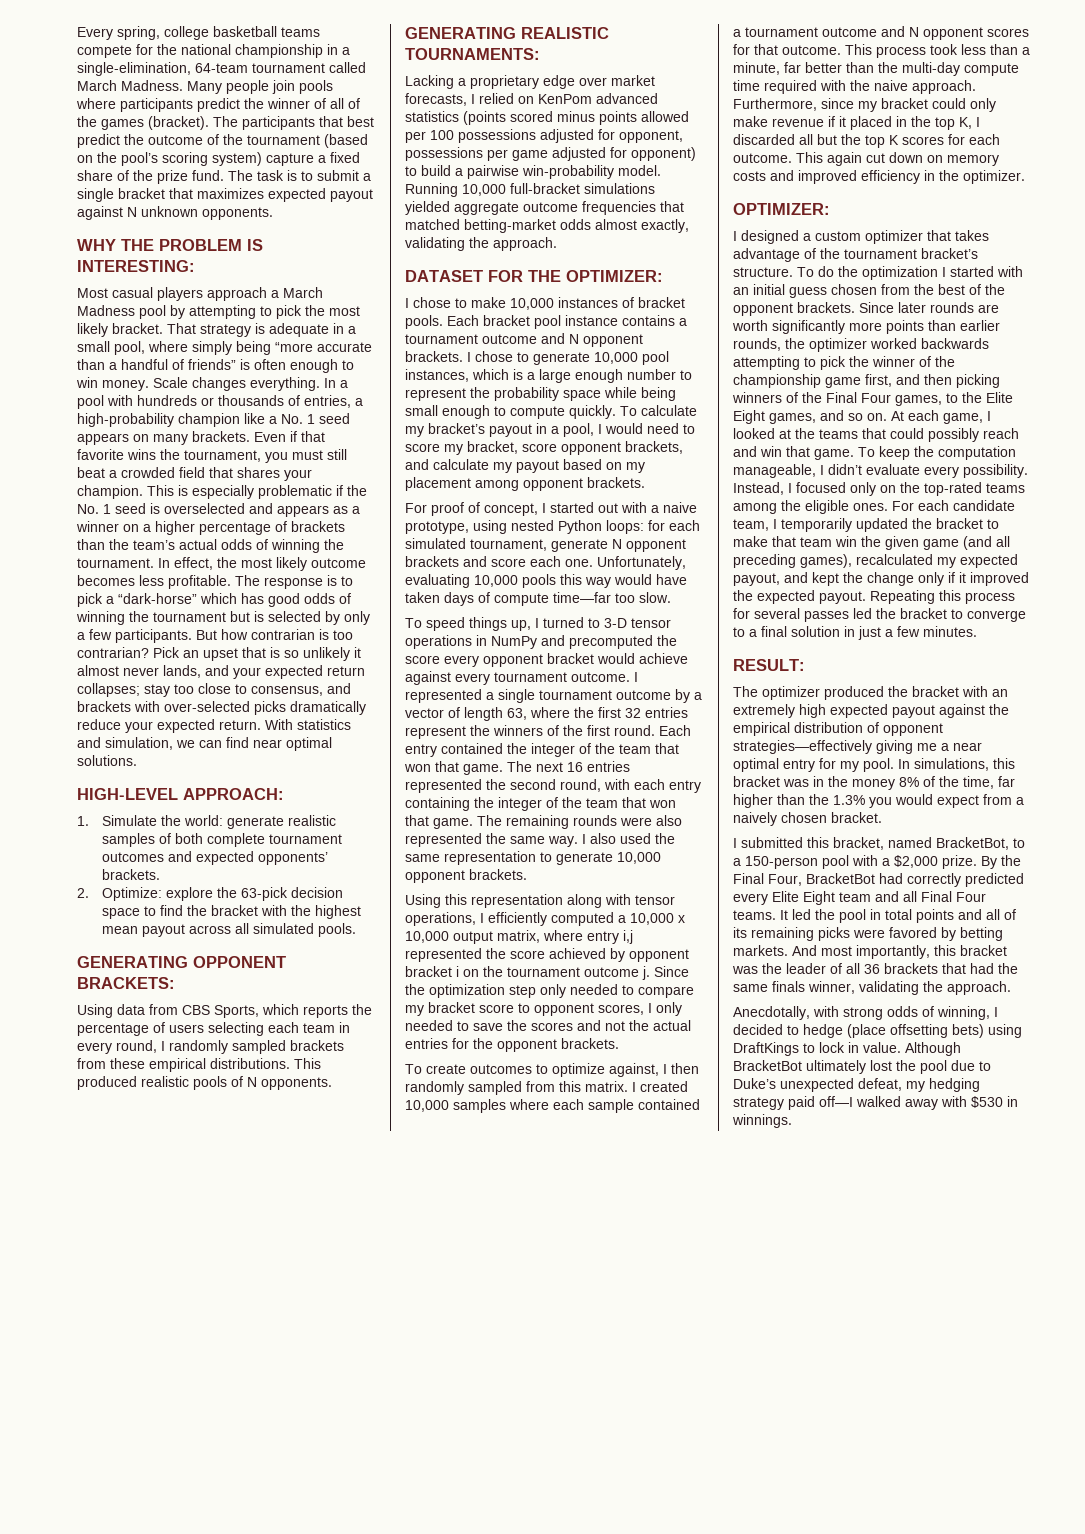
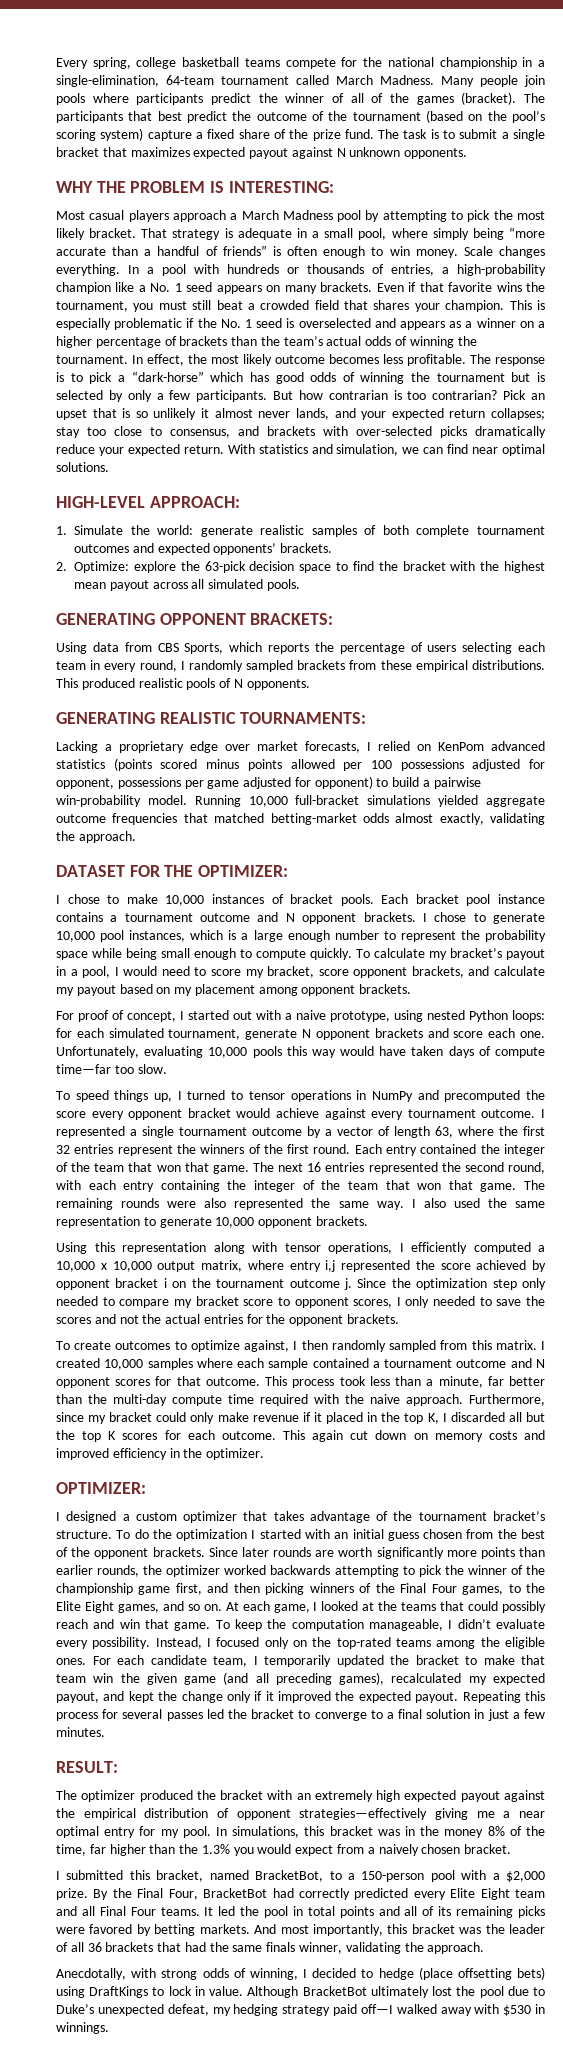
[604,618,627,628] 3-D -> (244, 1095) none

